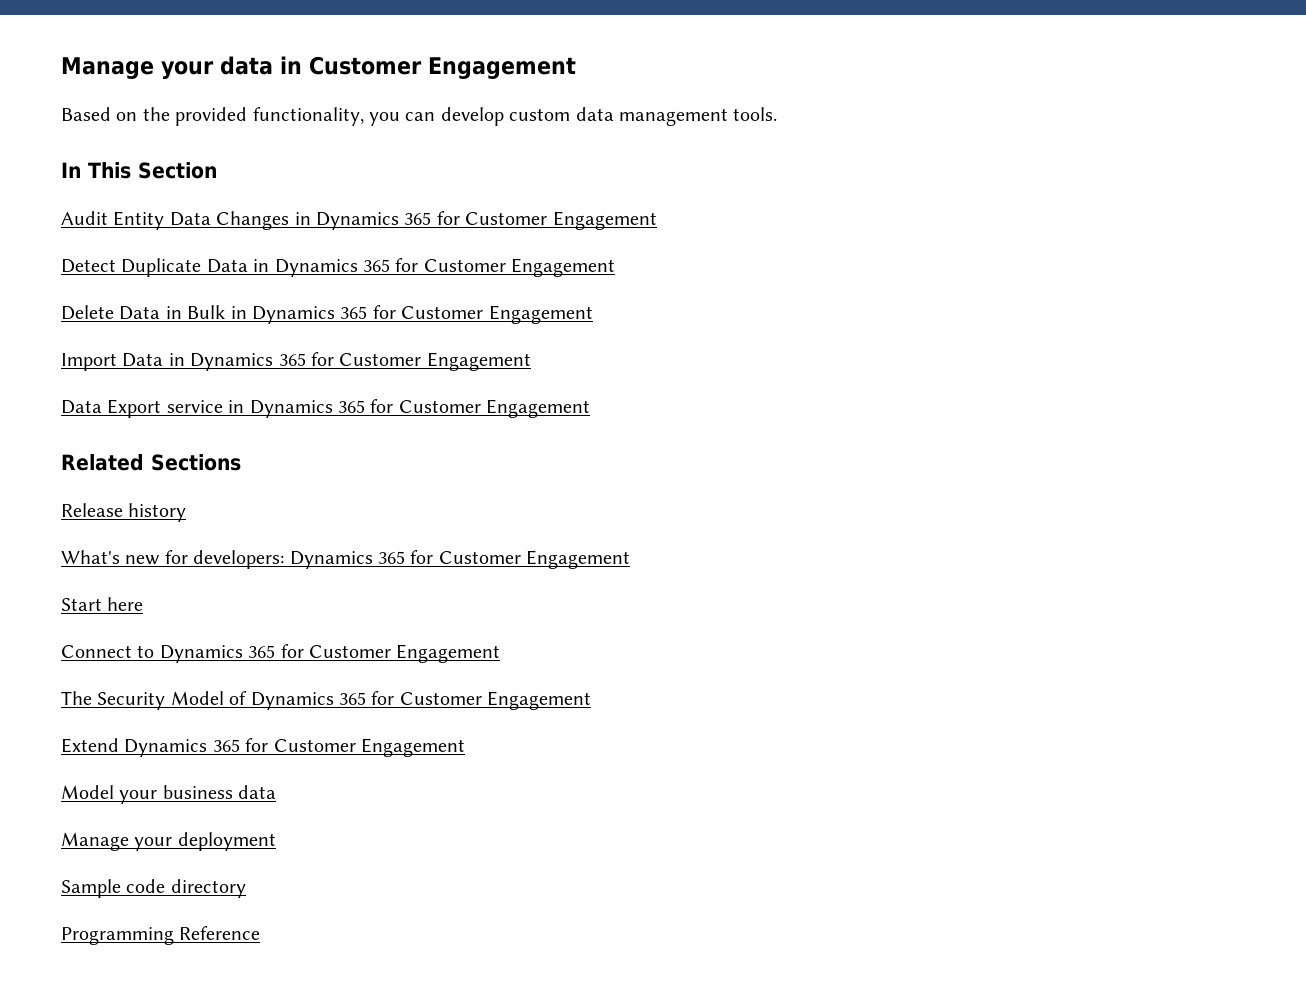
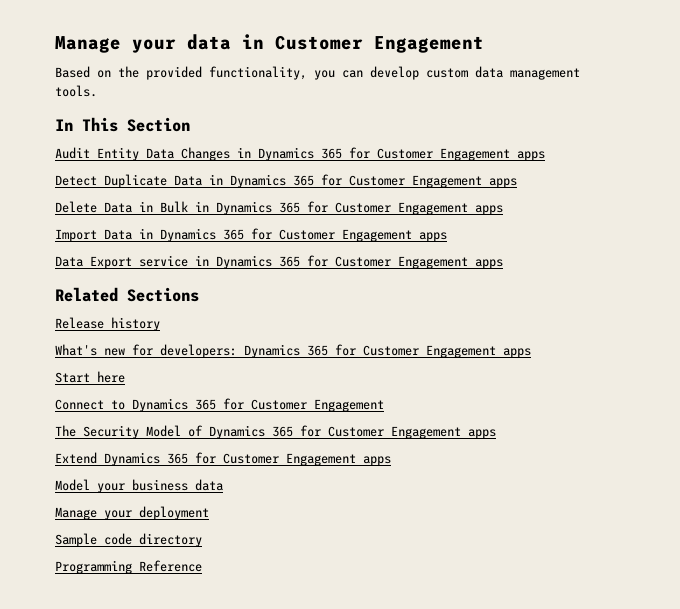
(657, 220) none -> [517,151,545,161] apps
(616, 267) none -> [489,178,517,188] apps
(593, 314) none -> [475,205,503,215] apps
(531, 361) none -> [419,232,447,242] apps
(591, 408) none -> [475,259,503,269] apps
(631, 559) none -> [503,348,531,358] apps
(592, 700) none -> [468,429,496,439] apps
(465, 747) none -> [363,456,391,466] apps

